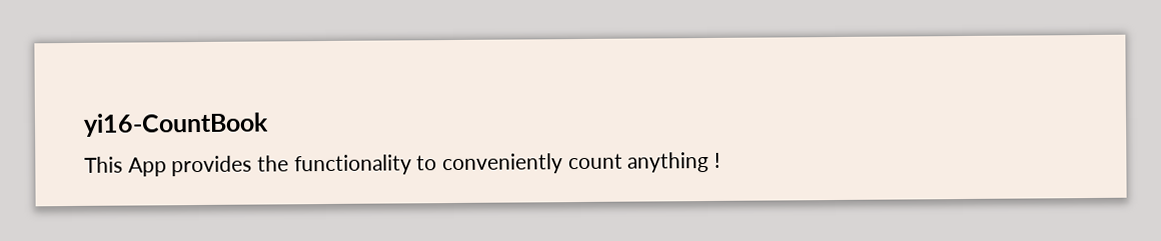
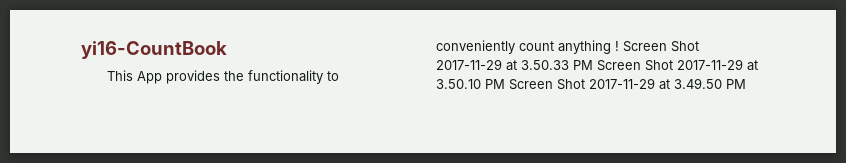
(722, 160) none -> [623,41,699,52] [436,59,758,71] [436,78,746,90] Screen Shot 2017-11-29 at 3.50.33 PM Screen Shot 2017-11-29 at 3.50.10 PM Screen Shot 2017-11-29 at 3.49.50 PM

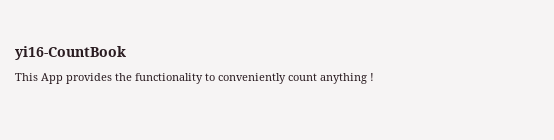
[623,41,699,52] [436,59,758,71] [436,78,746,90] Screen Shot 2017-11-29 at 3.50.33 PM Screen Shot 2017-11-29 at 3.50.10 PM Screen Shot 2017-11-29 at 3.49.50 PM -> (374, 77) none

